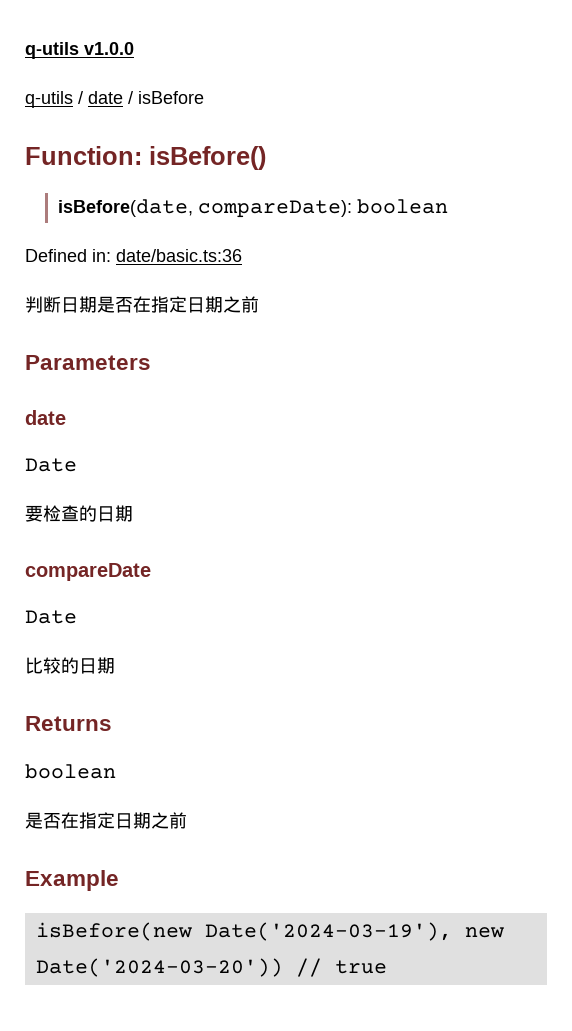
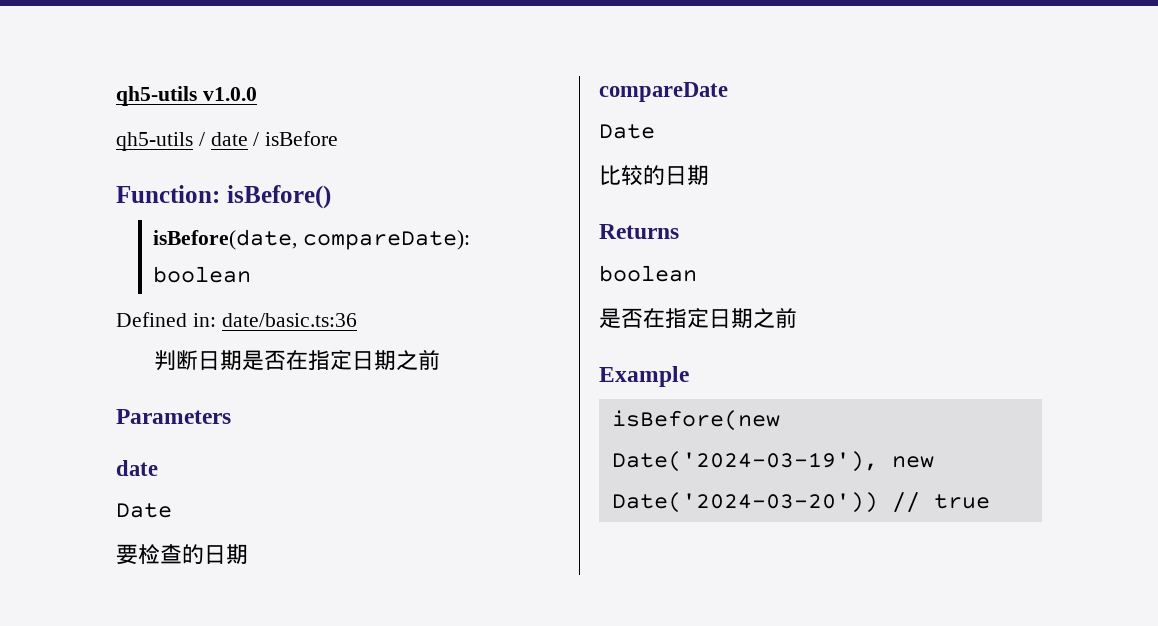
[25,42,79,59] q-utils -> [116,86,197,106] qh5-utils
[25,91,73,108] q-utils -> [116,132,193,151] qh5-utils

